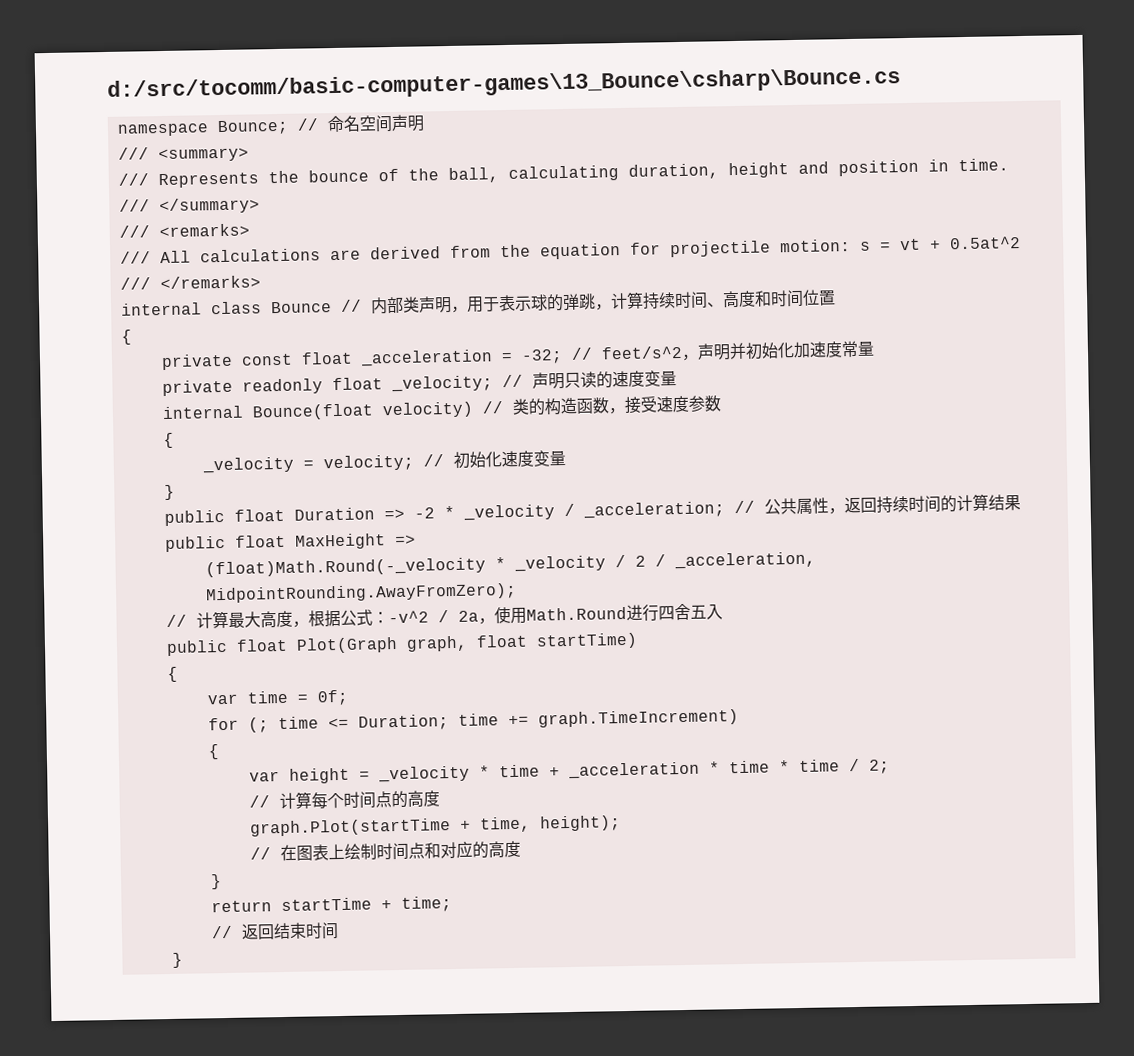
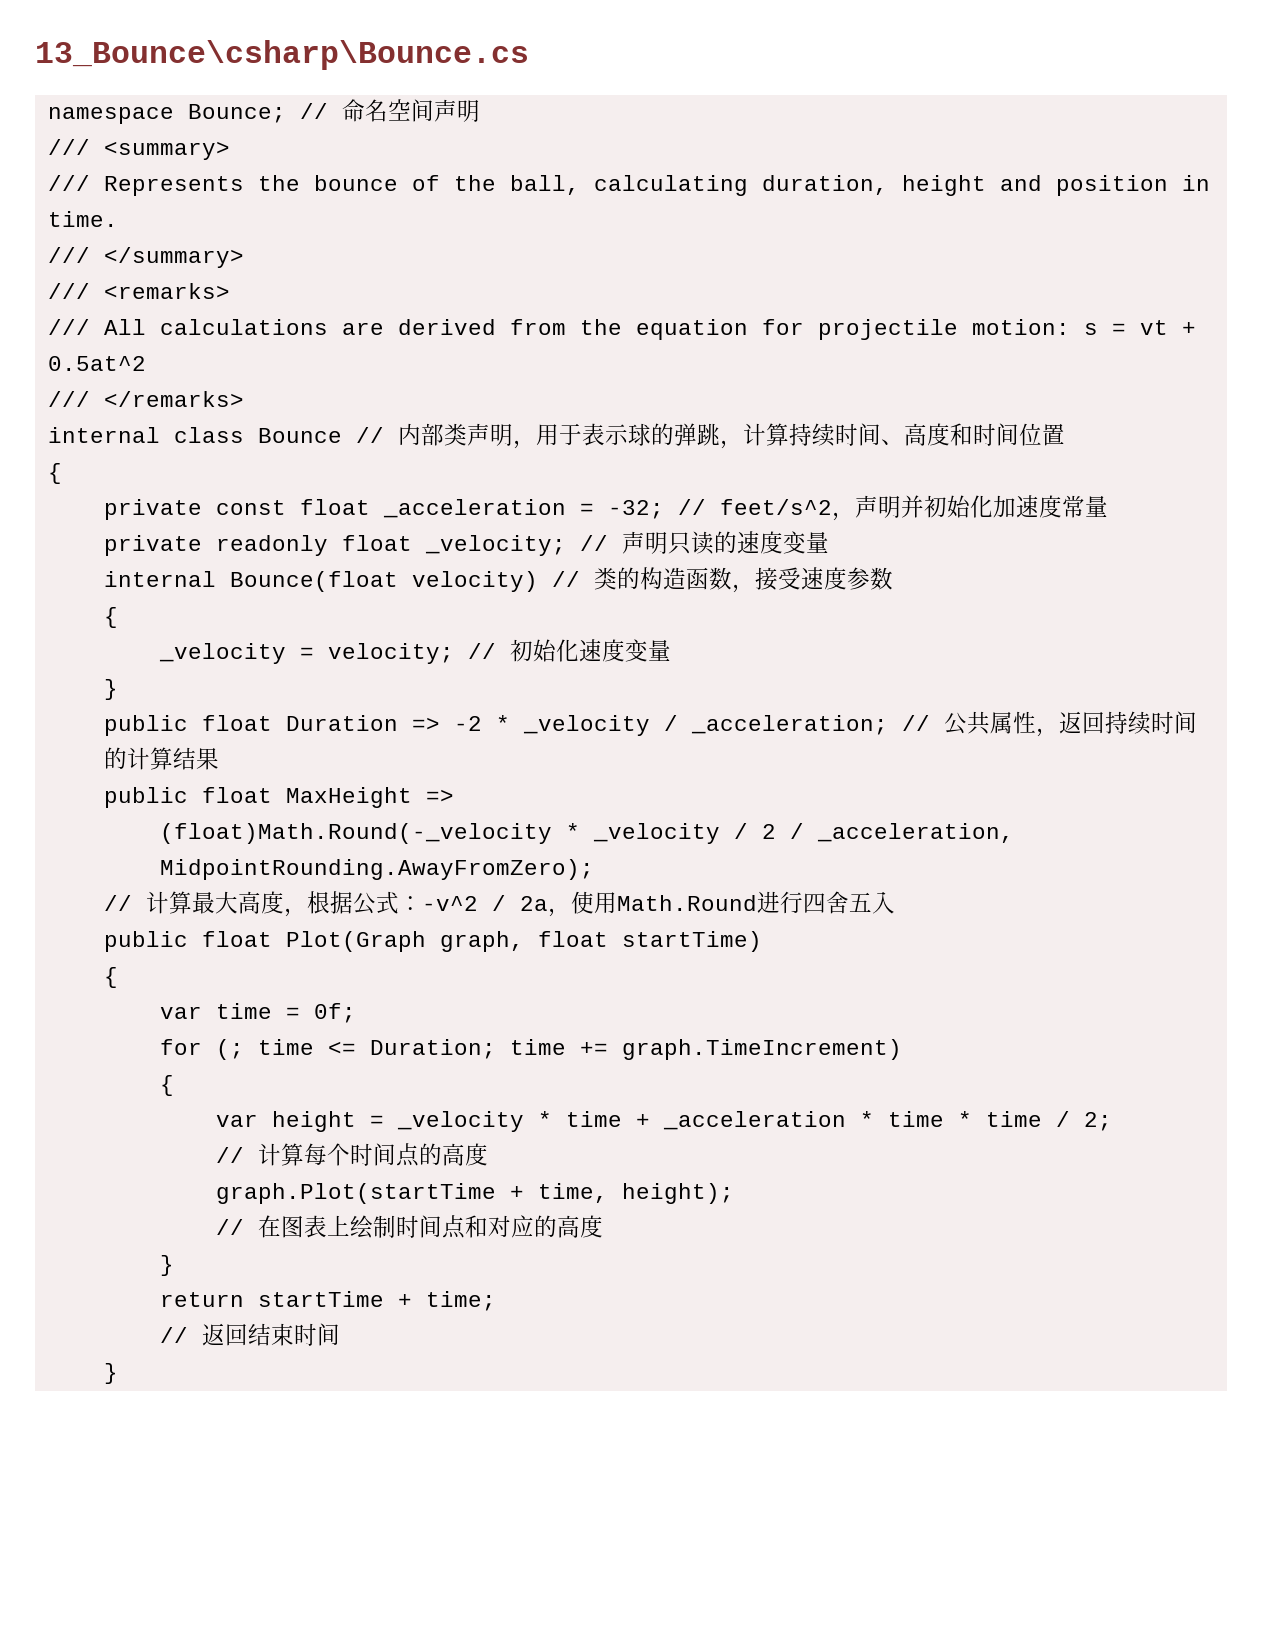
[107,67,901,102] d:/src/tocomm/basic-computer-games\13_Bounce\csharp\Bounce.cs -> [35,40,529,70] 13_Bounce\csharp\Bounce.cs

